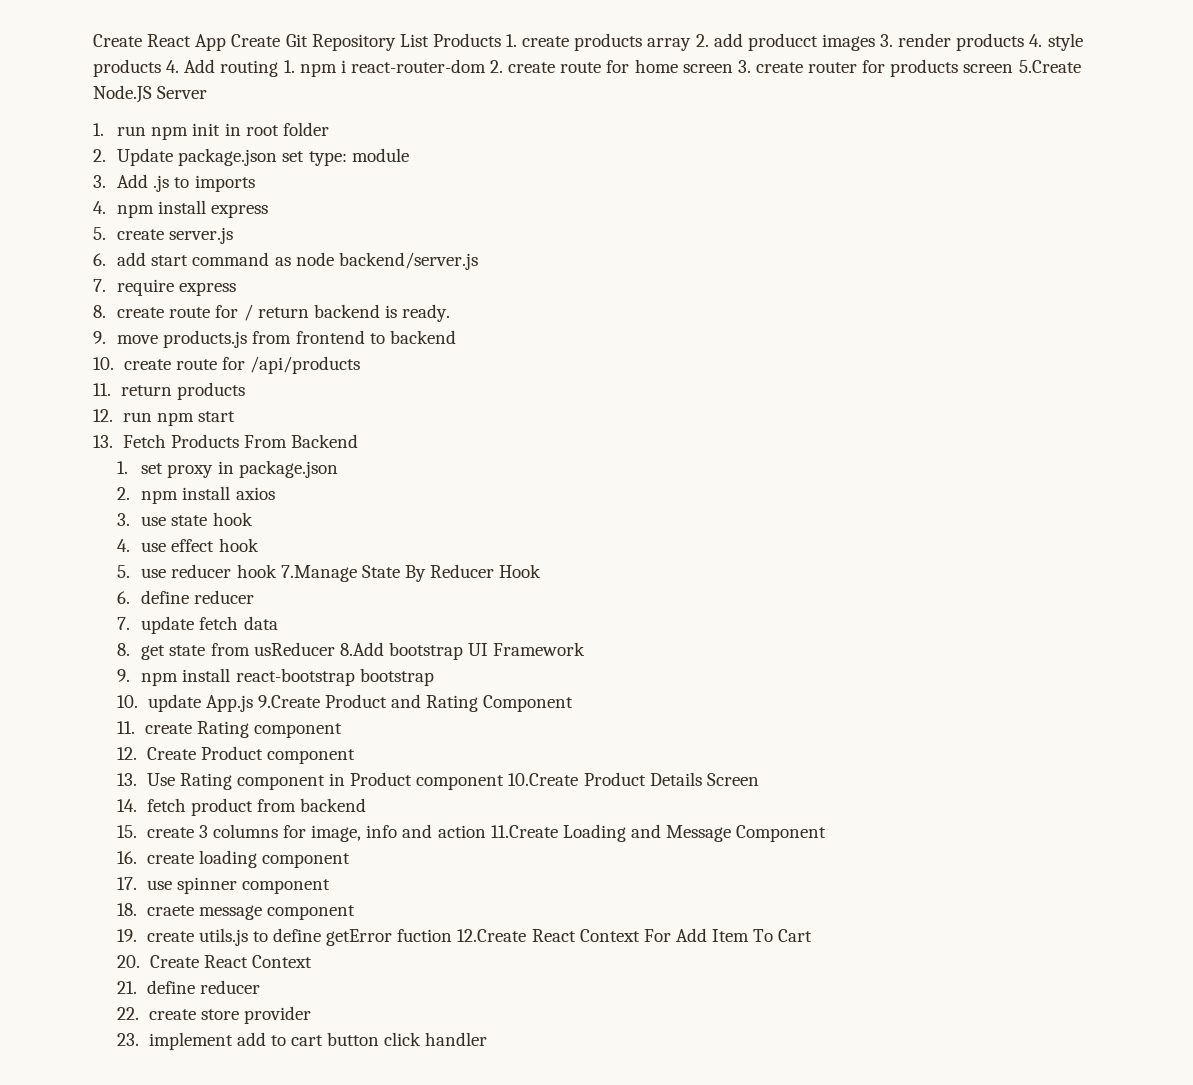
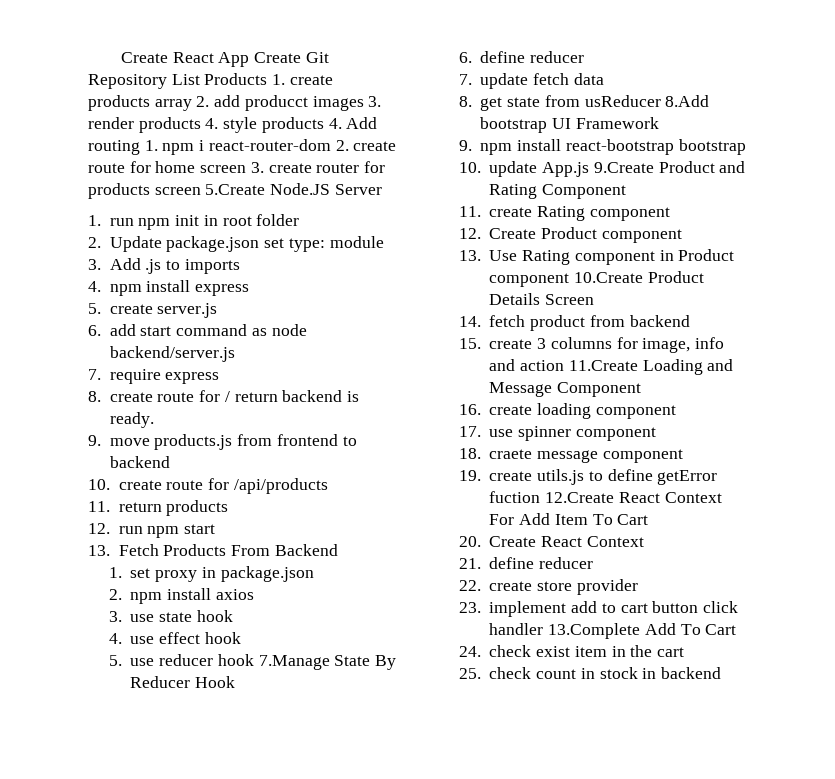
(488, 1039) none -> [548,623,737,639] [458,645,685,657] [458,667,722,679] 13.Complete Add To Cart // 24. check exist item in the cart // 25. check count in stock in backend

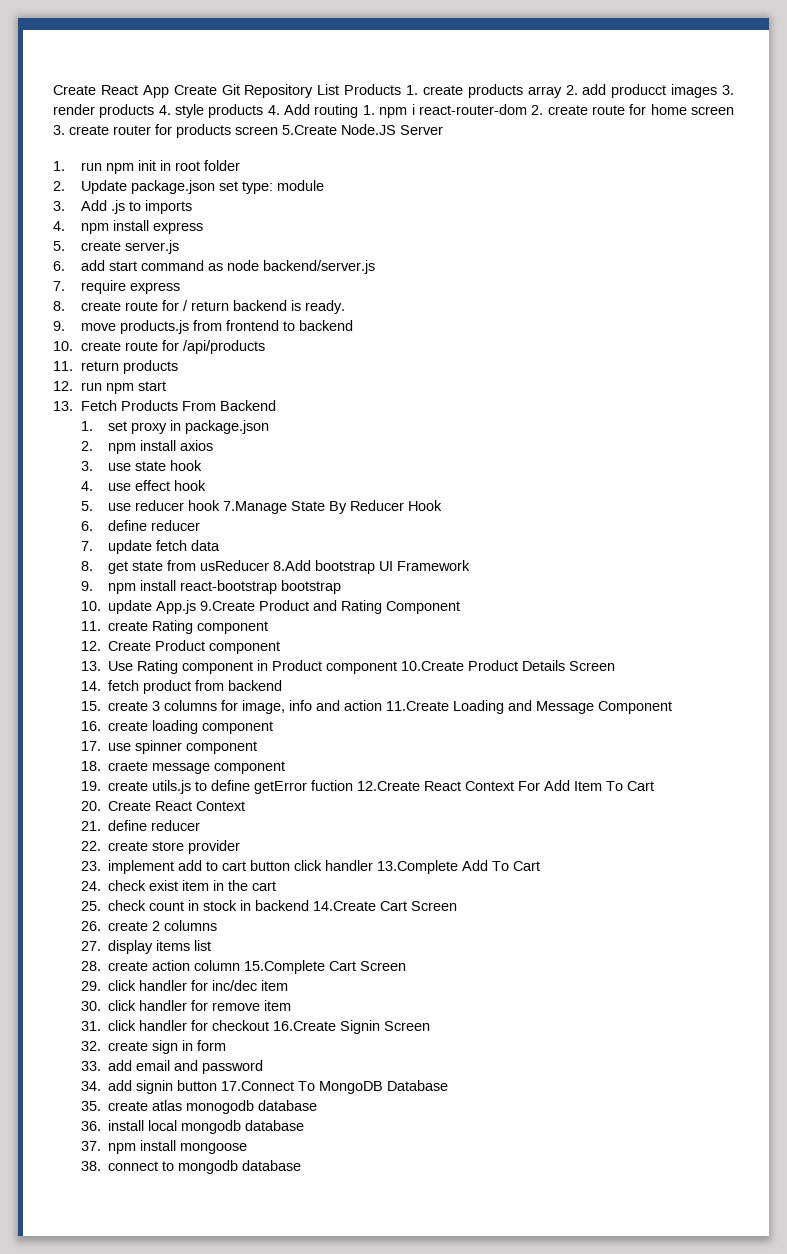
(722, 673) none -> [313,901,458,911] [80,920,218,931] [80,940,212,954] [80,960,407,974] [80,980,289,991] [80,1000,292,1011] [80,1020,431,1034] [80,1040,227,1054] [80,1060,264,1074] [80,1080,449,1094] [80,1100,318,1114] [80,1120,305,1134] [80,1140,248,1154] [80,1160,302,1174] 14.Create Cart Screen // 26. create 2 columns // 27. display items list // 28. create action column 15.Complete Cart Screen // 29. click handler for inc/dec item // 30. click handler for remove item // 31. click handler for checkout 16.Create Signin Screen // 32. create sign in form // 33. add email and password // 34. add signin button 17.Connect To MongoDB Database // 35. create atlas monogodb database // 36. install local mongodb database // 37. npm install mongoose // 38. connect to mongodb database

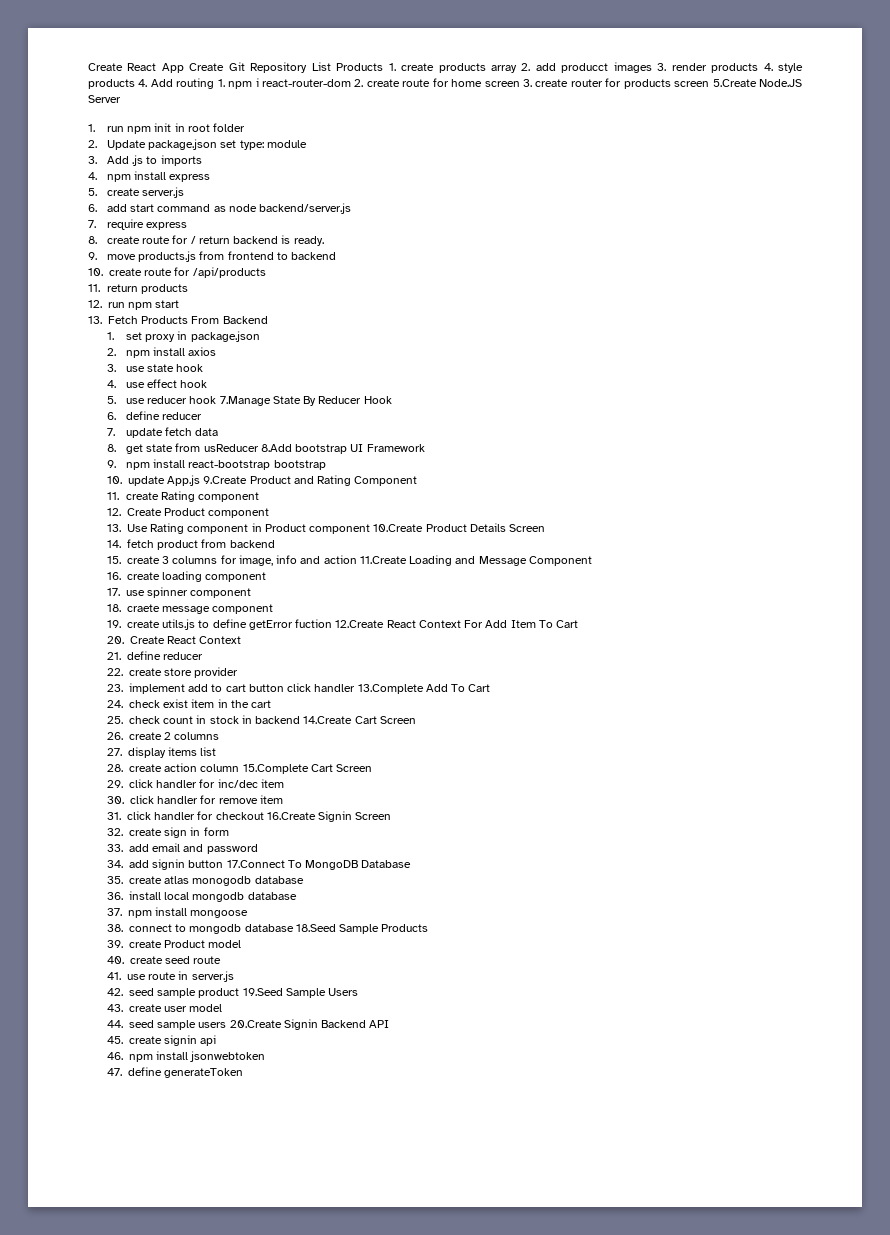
(302, 1165) none -> [295,924,429,934] [106,940,242,948] [106,956,222,964] [106,971,234,982] [106,988,359,998] [106,1004,223,1012] [106,1019,390,1030] [106,1035,217,1046] [106,1051,266,1062] [106,1067,244,1078] 18.Seed Sample Products // 39. create Product model // 40. create seed route // 41. use route in server.js // 42. seed sample product 19.Seed Sample Users // 43. create user model // 44. seed sample users 20.Create Signin Backend API // 45. create signin api // 46. npm install jsonwebtoken // 47. define generateToken

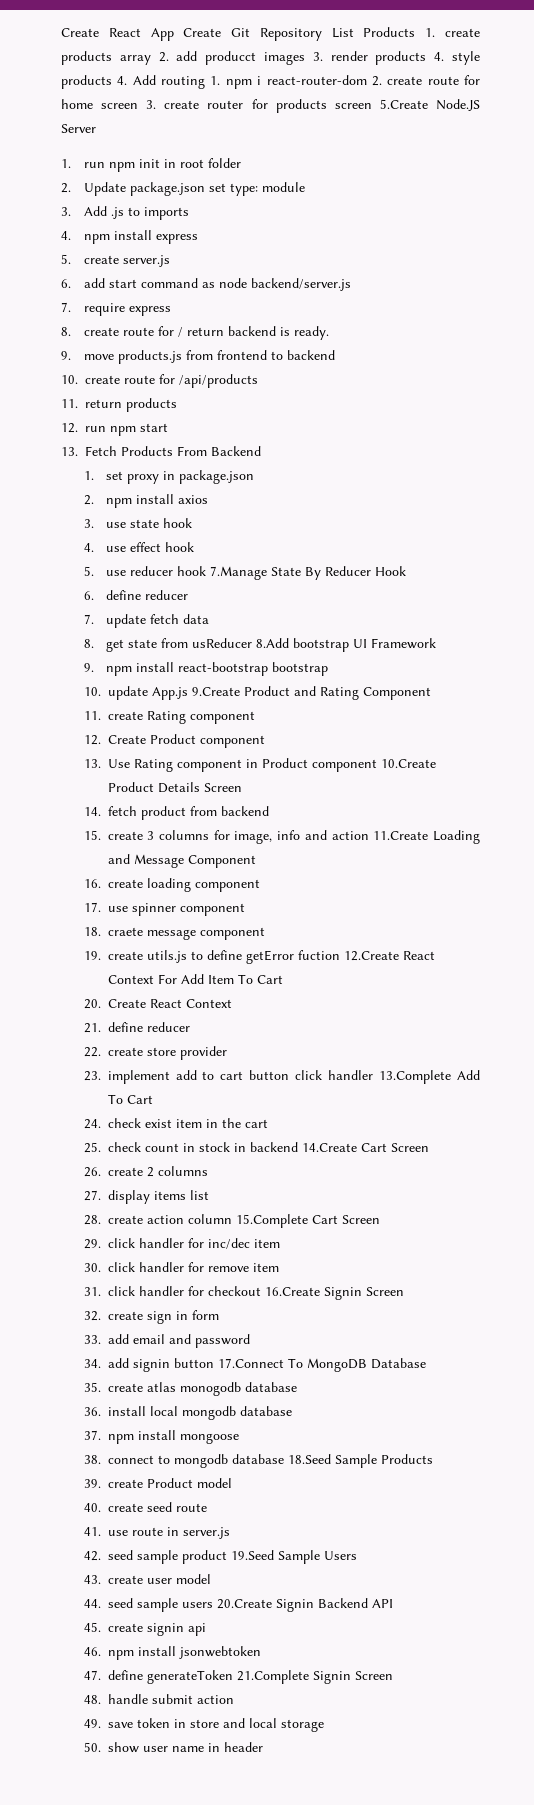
(244, 1073) none -> [236,1670,393,1684] [83,1694,234,1704] [83,1718,324,1732] [83,1742,263,1753] 21.Complete Signin Screen // 48. handle submit action // 49. save token in store and local storage // 50. show user name in header

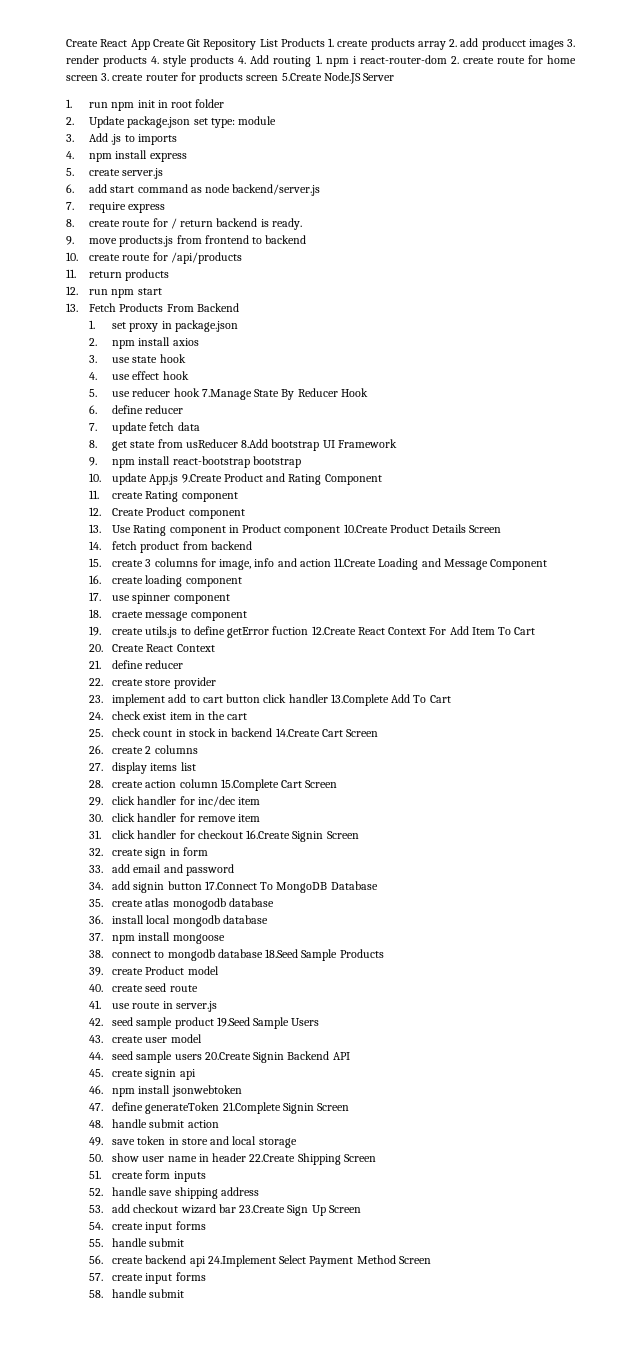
(263, 1747) none -> [249,1153,376,1165] [89,1170,206,1182] [89,1187,259,1199] [89,1204,361,1216] [89,1221,206,1233] [89,1238,185,1247] [89,1255,431,1267] [89,1272,206,1284] [89,1289,185,1298] 22.Create Shipping Screen // 51. create form inputs // 52. handle save shipping address // 53. add checkout wizard bar 23.Create Sign Up Screen // 54. create input forms // 55. handle submit // 56. create backend api 24.Implement Select Payment Method Screen // 57. create input forms // 58. handle submit

